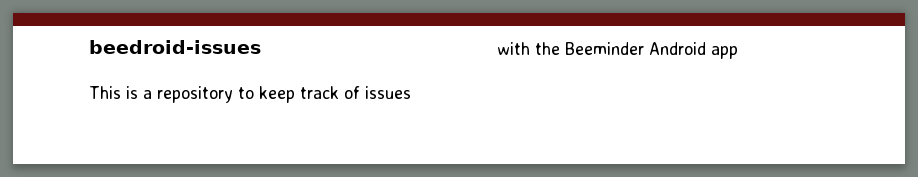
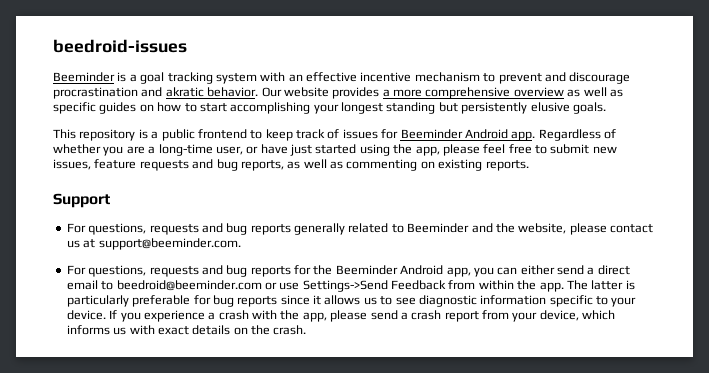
[89,86,233,103] This is a repository -> [53,72,631,84] [53,87,623,99] [53,102,606,114] [53,129,247,141] Beeminder is a goal tracking system with an effective incentive mechanism to prevent and discourage procrastination and akratic behavior. Our website provides a more comprehensive overview as well as specific guides on how to start accomplishing your longest standing but persistently elusive goals. // This repository is a public frontend
[497,42,738,59] with the Beeminder Android app -> [381,129,616,141] [53,144,617,156] [53,159,529,171] [53,193,110,208] [66,223,653,235] [66,238,241,250] [66,265,630,277] [66,280,635,292] [66,295,637,307] [66,310,616,322] [66,325,307,335] for Beeminder Android app. Regardless of whether you are a long-time user, or have just started using the app, please feel free to submit new issues, feature requests and bug reports, as well as commenting on existing reports. // Support // For questions, requests and bug reports generally related to Beeminder and the website, please contact us at support@beeminder.com. // For questions, requests and bug reports for the Beeminder Android app, you can either send a direct email to beedroid@beeminder.com or use Settings->Send Feedback from within the app. The latter is particularly preferable for bug reports since it allows us to see diagnostic information specific to your device. If you experience a crash with the app, please send a crash report from your device, which informs us with exact details on the crash.

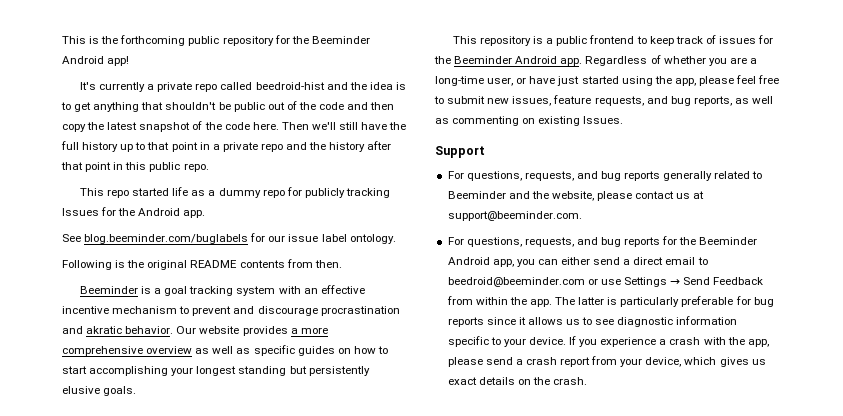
[53,39,187,53] beedroid-issues -> [62,35,370,46] [62,56,130,66] [79,82,407,92] [61,101,395,112] [62,121,407,132] [61,141,392,152] [61,162,209,172] [79,187,391,198] [62,207,206,218] [62,233,396,244] [62,259,342,270] This is the forthcoming public repository for the Beeminder Android app! // It's currently a private repo called beedroid-hist and the idea is to get anything that shouldn't be public out of the code and then copy the latest snapshot of the code here. Then we'll still have the full history up to that point in a private repo and the history after that point in this public repo. // This repo started life as a dummy repo for publicly tracking Issues for the Android app. // See blog.beeminder.com/buglabels for our issue label ontology. // Following is the original README contents from then.
(399, 134) none -> [434,56,451,64] the
[139,160,189,171] requests -> [594,96,644,106] requests,
[485,160,529,171] reports. -> [583,116,624,124] Issues.
[149,224,199,235] requests -> [524,171,574,181] requests,
[149,266,199,277] requests -> [524,237,574,247] requests,
[302,280,388,292] Settings->Send -> [623,277,711,287] Settings → Send
[66,325,155,335] informs us with -> [719,357,766,367] gives us

